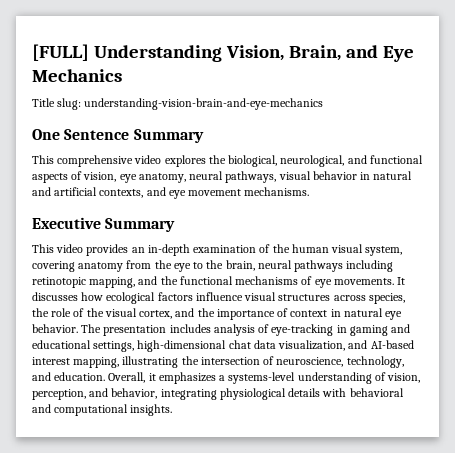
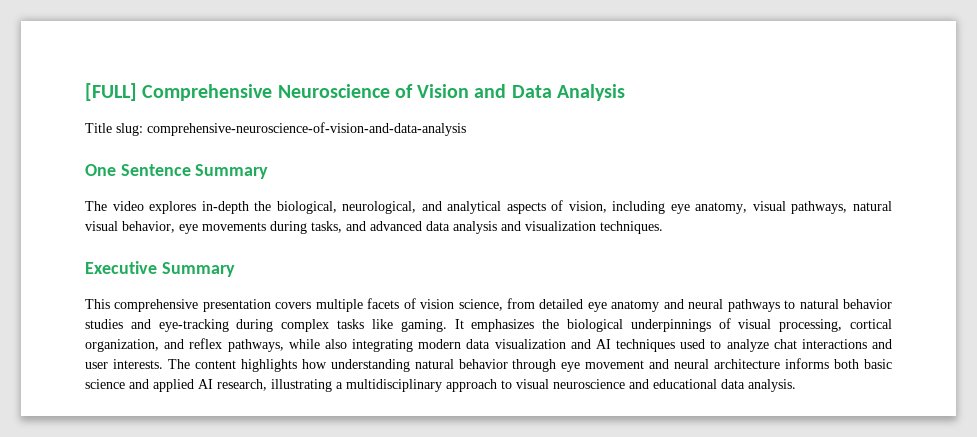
[93,45,414,62] [32,69,122,82] Understanding Vision, Brain, and Eye Mechanics -> [142,84,625,101] Comprehensive Neuroscience of Vision and Data Analysis
[84,98,324,110] understanding-vision-brain-and-eye-mechanics -> [147,122,466,136] comprehensive-neuroscience-of-vision-and-data-analysis
[32,155,134,167] This comprehensive -> [85,201,107,211] The
(206, 161) none -> [201,201,249,214] in-depth
[369,155,423,164] functional -> [447,201,502,214] analytical
(117, 177) none -> [612,201,666,214] including
[189,171,413,183] [32,187,310,199] [32,217,176,232] [32,244,403,256] [32,260,394,272] [32,276,406,288] [32,292,405,304] [32,308,403,320] [32,324,411,336] [32,340,414,352] [32,356,404,368] [32,372,421,384] [32,388,404,400] [32,404,173,416] neural pathways, visual behavior in natural and artificial contexts, and eye movement mechanisms. // Executive Summary // This video provides an in-depth examination of the human visual system, covering anatomy from the eye to the brain, neural pathways including retinotopic mapping, and the functional mechanisms of eye movements. It discusses how ecological factors influence visual structures across species, the role of the visual cortex, and the importance of context in natural eye behavior. The presentation includes analysis of eye-tracking in gaming and educational settings, high-dimensional chat data visualization, and AI-based interest mapping, illustrating the intersection of neuroscience, technology, and education. Overall, it emphasizes a systems-level understanding of vision, perception, and behavior, integrating physiological details with behavioral and computational insights. -> [752,201,892,214] [85,221,663,234] [85,261,235,277] [85,298,893,312] [85,318,892,332] [85,338,892,352] [85,358,893,372] [85,379,796,392] visual pathways, natural visual behavior, eye movements during tasks, and advanced data analysis and visualization techniques. // Executive Summary // This comprehensive presentation covers multiple facets of vision science, from detailed eye anatomy and neural pathways to natural behavior studies and eye-tracking during complex tasks like gaming. It emphasizes the biological underpinnings of visual processing, cortical organization, and reflex pathways, while also integrating modern data visualization and AI techniques used to analyze chat interactions and user interests. The content highlights how understanding natural behavior through eye movement and neural architecture informs both basic science and applied AI research, illustrating a multidisciplinary approach to visual neuroscience and educational data analysis.

